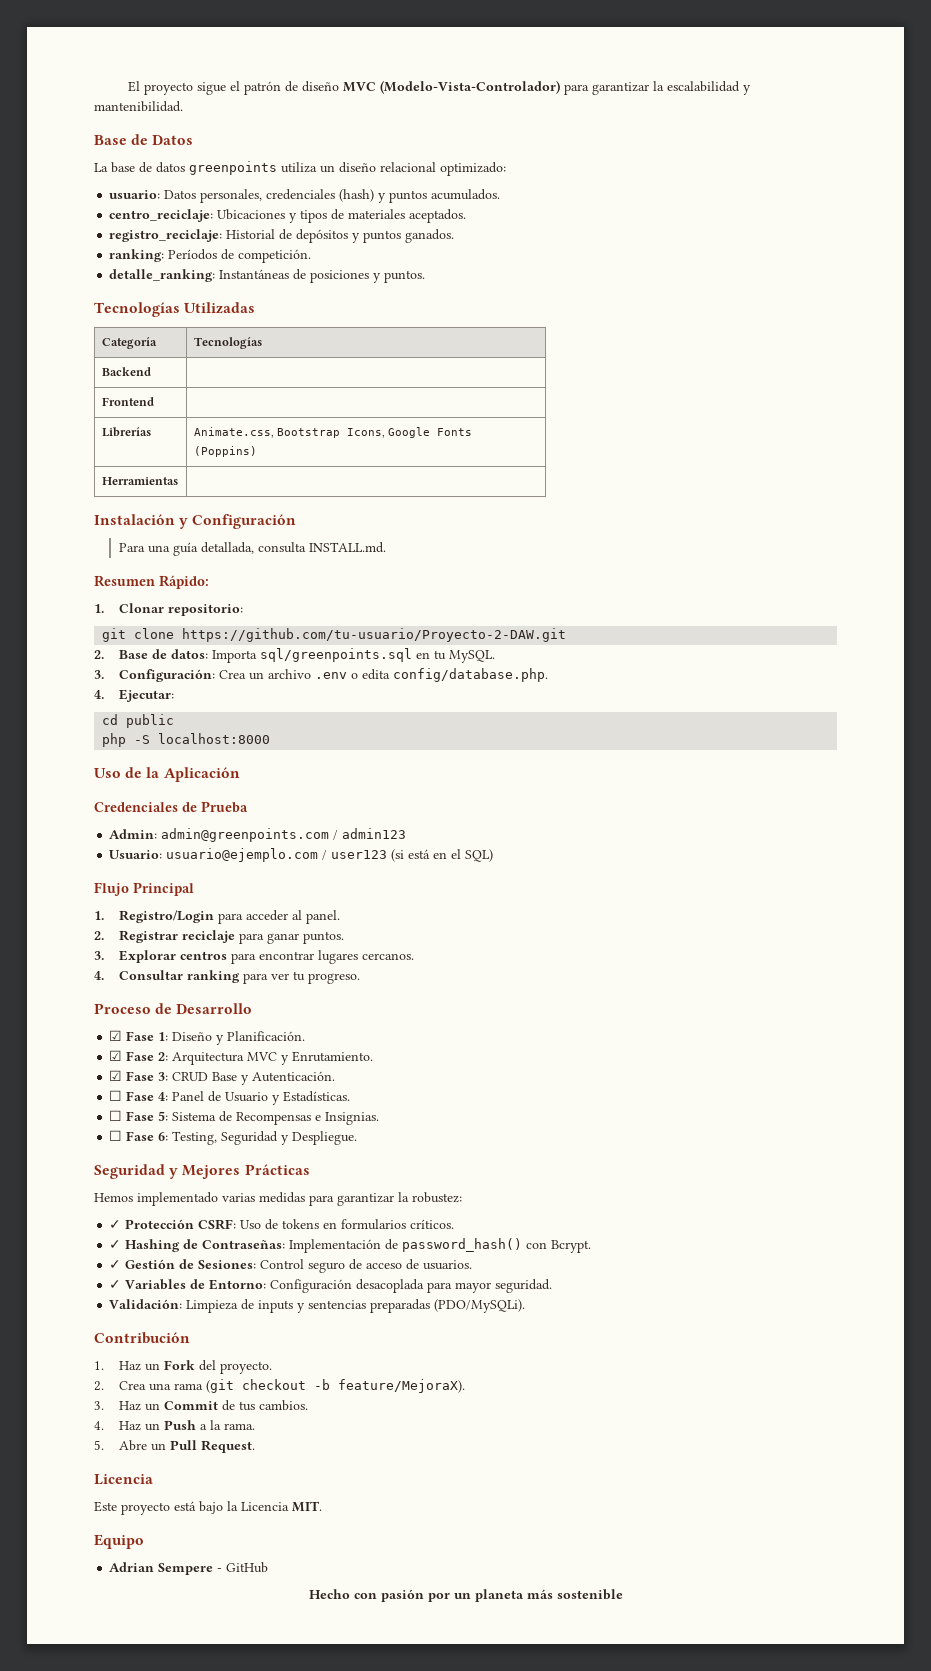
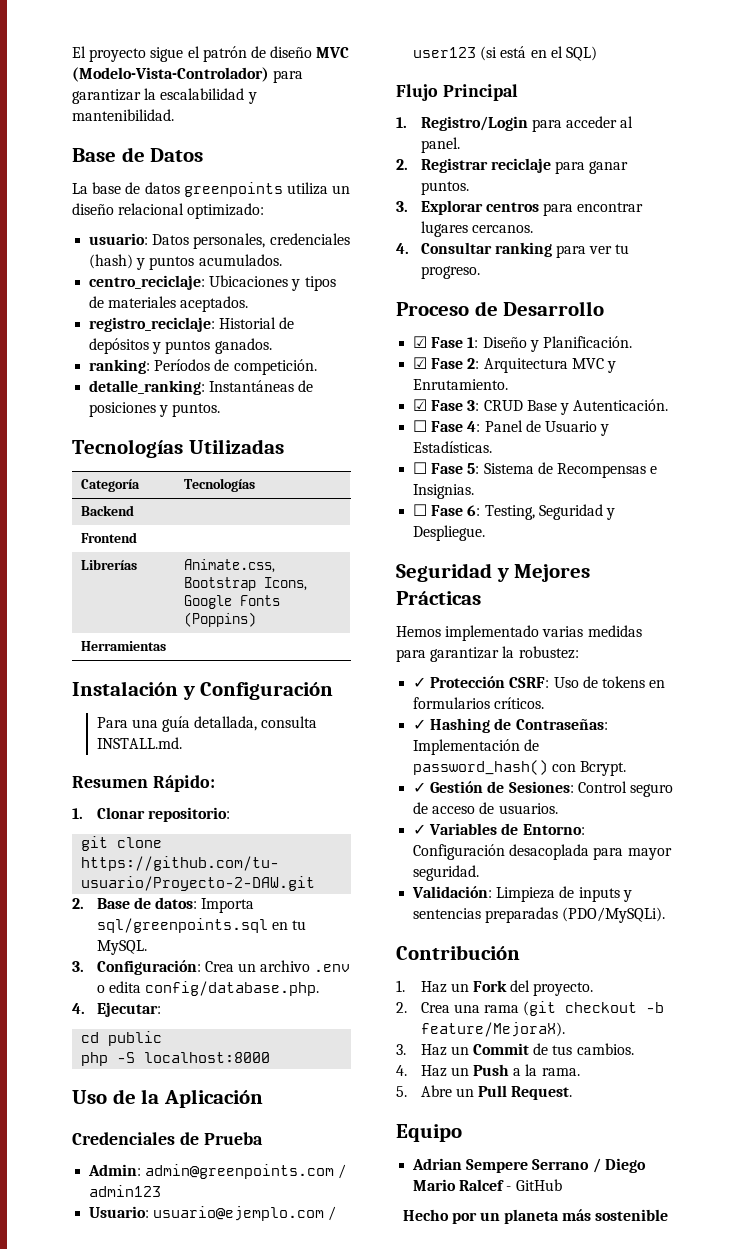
[94,1474,153,1485] [94,1501,322,1515] [94,1534,144,1549] [109,1562,214,1575] Licencia // Este proyecto está bajo la Licencia MIT. // Equipo // Adrian Sempere -> [396,1124,462,1142] [412,1158,646,1173] [413,1179,505,1191] Equipo // Adrian Sempere Serrano / Diego Mario Ralcef
[353,1589,424,1602] con pasión -> (449, 1215) none

